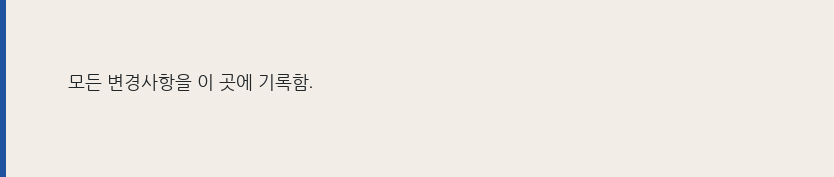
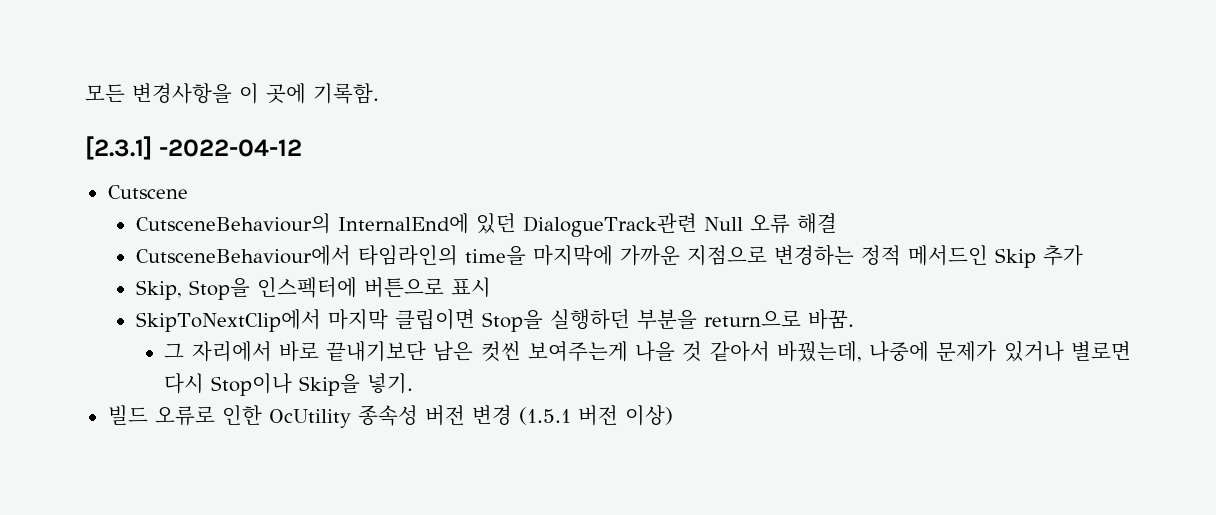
(313, 82) none -> [85,136,302,160] [107,185,188,199] [135,213,837,237] [135,245,1083,268] [135,277,491,300] [135,309,854,332] [164,341,1131,362] [164,373,414,396] [107,405,673,428] // [2.3.1] -2022-04-12 // Cutscene // CutsceneBehaviour의 InternalEnd에 있던 DialogueTrack관련 Null 오류 해결 // CutsceneBehaviour에서 타임라인의 time을 마지막에 가까운 지점으로 변경하는 정적 메서드인 Skip 추가 // Skip, Stop을 인스펙터에 버튼으로 표시 // SkipToNextClip에서 마지막 클립이면 Stop을 실행하던 부분을 return으로 바꿈. // 그 자리에서 바로 끝내기보단 남은 컷씬 보여주는게 나을 것 같아서 바꿨는데, 나중에 문제가 있거나 별로면 다시 Stop이나 Skip을 넣기. // 빌드 오류로 인한 OcUtility 종속성 버전 변경 (1.5.1 버전 이상)

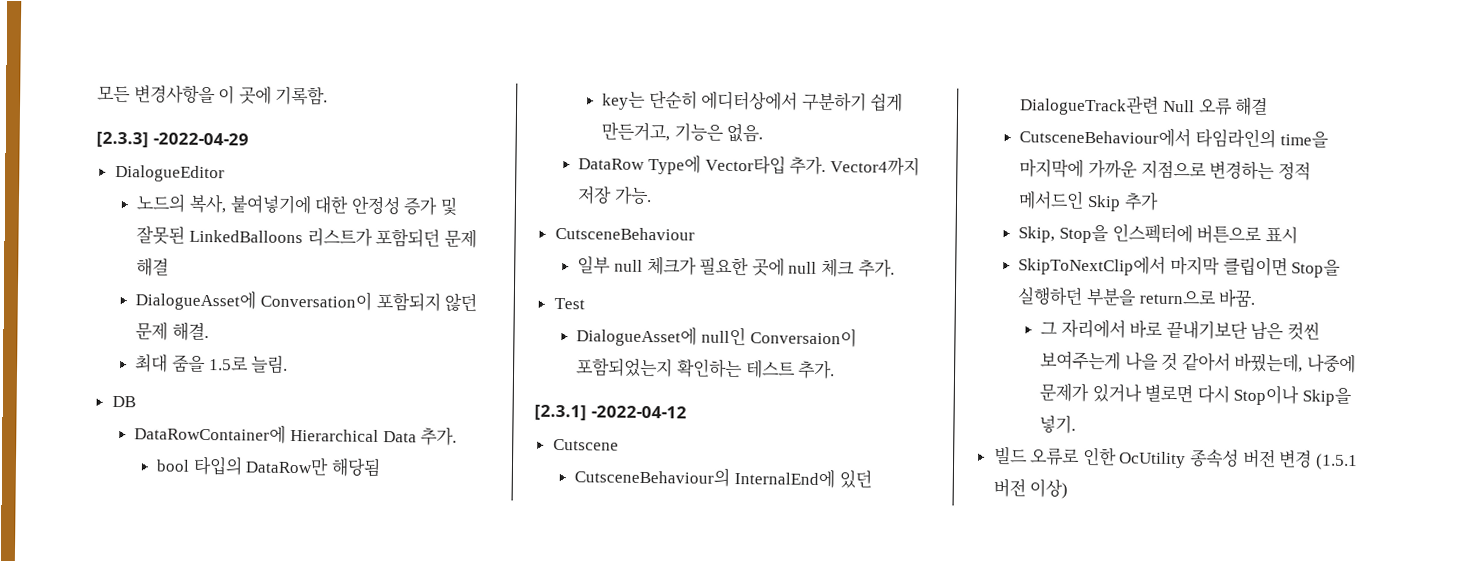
(379, 93) none -> [96,131,249,148] [114,164,225,183] [136,193,458,216] [136,225,477,249] [136,257,170,277] [135,290,478,312] [135,321,209,342] [135,354,289,374] [111,395,136,408] [134,424,458,446] [156,455,381,477] [602,90,904,112] [601,121,764,143] [578,155,920,177] [577,186,652,206] [554,226,695,241] [577,256,895,278] [553,297,585,310] [576,326,857,348] [576,357,836,380] // [2.3.3] -2022-04-29 // DialogueEditor // 노드의 복사, 붙여넣기에 대한 안정성 증가 및 잘못된 LinkedBalloons 리스트가 포함되던 문제 해결 // DialogueAsset에 Conversation이 포함되지 않던 문제 해결. // 최대 줌을 1.5로 늘림. // DB // DataRowContainer에 Hierarchical Data 추가. // bool 타입의 DataRow만 해당됨 // key는 단순히 에디터상에서 구분하기 쉽게 만든거고, 기능은 없음. // DataRow Type에 Vector타입 추가. Vector4까지 저장 가능. // CutsceneBehaviour // 일부 null 체크가 필요한 곳에 null 체크 추가. // Test // DialogueAsset에 null인 Conversaion이 포함되었는지 확인하는 테스트 추가.

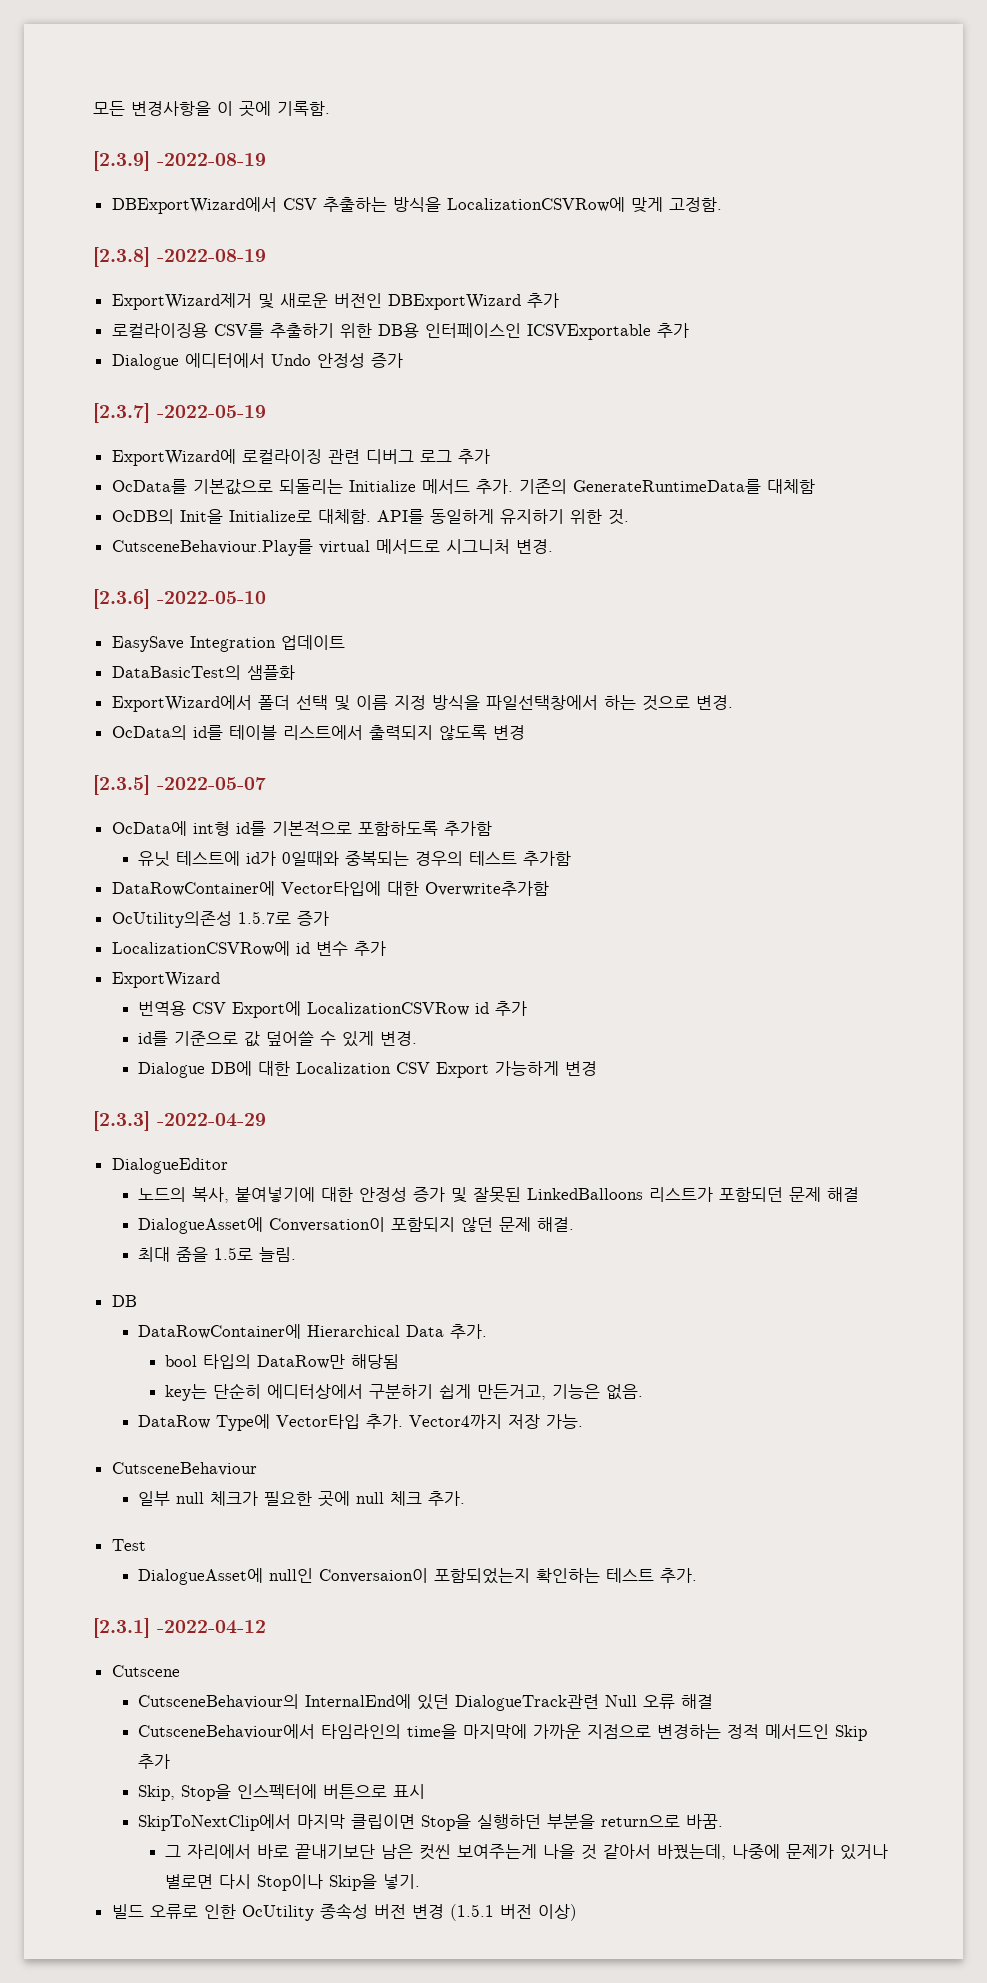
(329, 95) none -> [93,151,266,171] [111,197,722,214] [93,247,266,267] [111,293,559,310] [111,323,689,340] [111,353,403,370] [93,403,266,423] [111,449,490,466] [111,479,815,495] [111,509,629,525] [111,539,553,556] [93,589,266,609] [111,635,345,652] [111,665,295,680] [111,695,733,712] [111,725,525,740] [93,775,266,795] [111,821,492,836] [138,851,572,867] [111,881,549,896] [111,911,329,928] [111,941,386,956] [111,972,220,988] [138,1001,528,1018] [138,1031,418,1047] [138,1061,598,1078] // [2.3.9] -2022-08-19 // DBExportWizard에서 CSV 추출하는 방식을 LocalizationCSVRow에 맞게 고정함. // [2.3.8] -2022-08-19 // ExportWizard제거 및 새로운 버전인 DBExportWizard 추가 // 로컬라이징용 CSV를 추출하기 위한 DB용 인터페이스인 ICSVExportable 추가 // Dialogue 에디터에서 Undo 안정성 증가 // [2.3.7] -2022-05-19 // ExportWizard에 로컬라이징 관련 디버그 로그 추가 // OcData를 기본값으로 되돌리는 Initialize 메서드 추가. 기존의 GenerateRuntimeData를 대체함 // OcDB의 Init을 Initialize로 대체함. API를 동일하게 유지하기 위한 것. // CutsceneBehaviour.Play를 virtual 메서드로 시그니처 변경. // [2.3.6] -2022-05-10 // EasySave Integration 업데이트 // DataBasicTest의 샘플화 // ExportWizard에서 폴더 선택 및 이름 지정 방식을 파일선택창에서 하는 것으로 변경. // OcData의 id를 테이블 리스트에서 출력되지 않도록 변경 // [2.3.5] -2022-05-07 // OcData에 int형 id를 기본적으로 포함하도록 추가함 // 유닛 테스트에 id가 0일때와 중복되는 경우의 테스트 추가함 // DataRowContainer에 Vector타입에 대한 Overwrite추가함 // OcUtility의존성 1.5.7로 증가 // LocalizationCSVRow에 id 변수 추가 // ExportWizard // 번역용 CSV Export에 LocalizationCSVRow id 추가 // id를 기준으로 값 덮어쓸 수 있게 변경. // Dialogue DB에 대한 Localization CSV Export 가능하게 변경

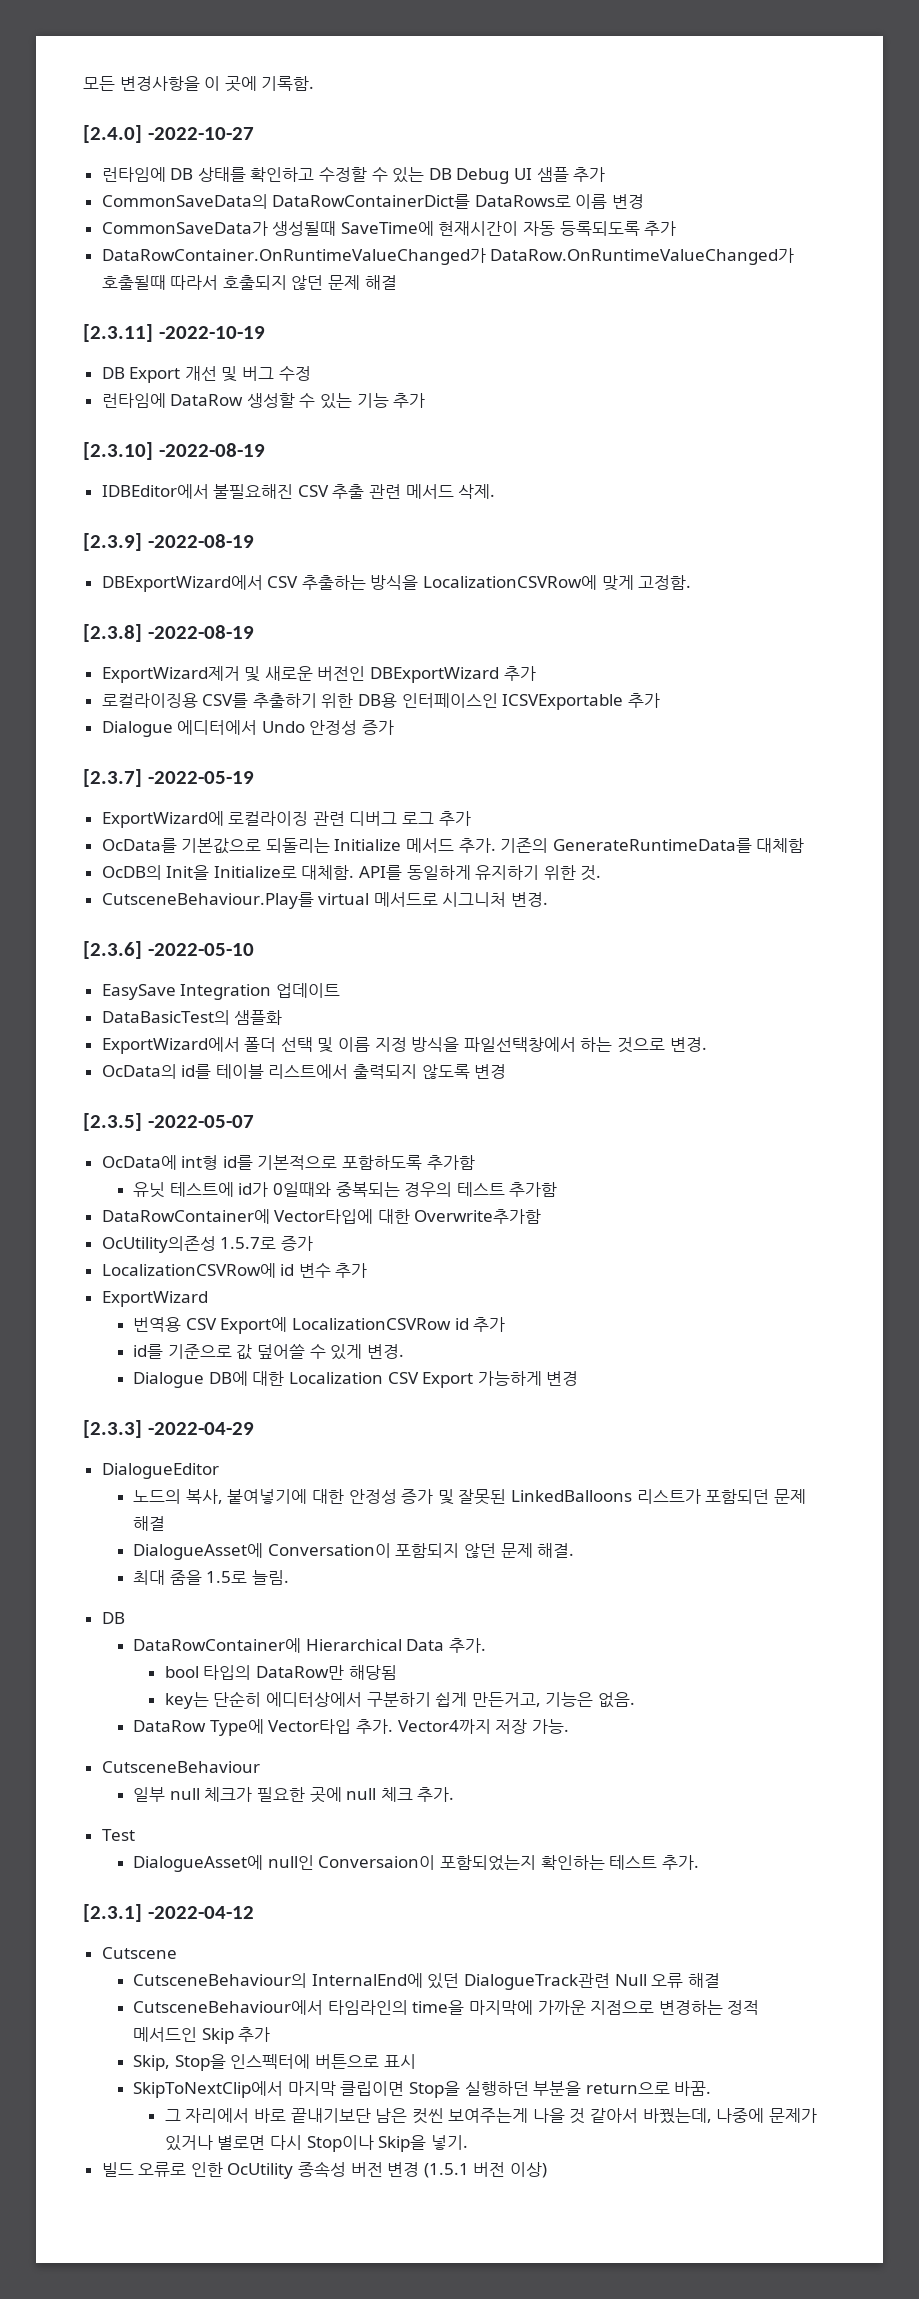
(330, 108) none -> [83,125,254,143] [101,167,606,184] [101,194,645,209] [101,221,677,236] [101,248,795,265] [101,275,397,290] [83,324,265,342] [101,366,311,383] [101,393,426,409] [83,442,265,460] [101,484,496,499] // [2.4.0] -2022-10-27 // 런타임에 DB 상태를 확인하고 수정할 수 있는 DB Debug UI 샘플 추가 // CommonSaveData의 DataRowContainerDict를 DataRows로 이름 변경 // CommonSaveData가 생성될때 SaveTime에 현재시간이 자동 등록되도록 추가 // DataRowContainer.OnRuntimeValueChanged가 DataRow.OnRuntimeValueChanged가 호출될때 따라서 호출되지 않던 문제 해결 // [2.3.11] -2022-10-19 // DB Export 개선 및 버그 수정 // 런타임에 DataRow 생성할 수 있는 기능 추가 // [2.3.10] -2022-08-19 // IDBEditor에서 불필요해진 CSV 추출 관련 메서드 삭제.

